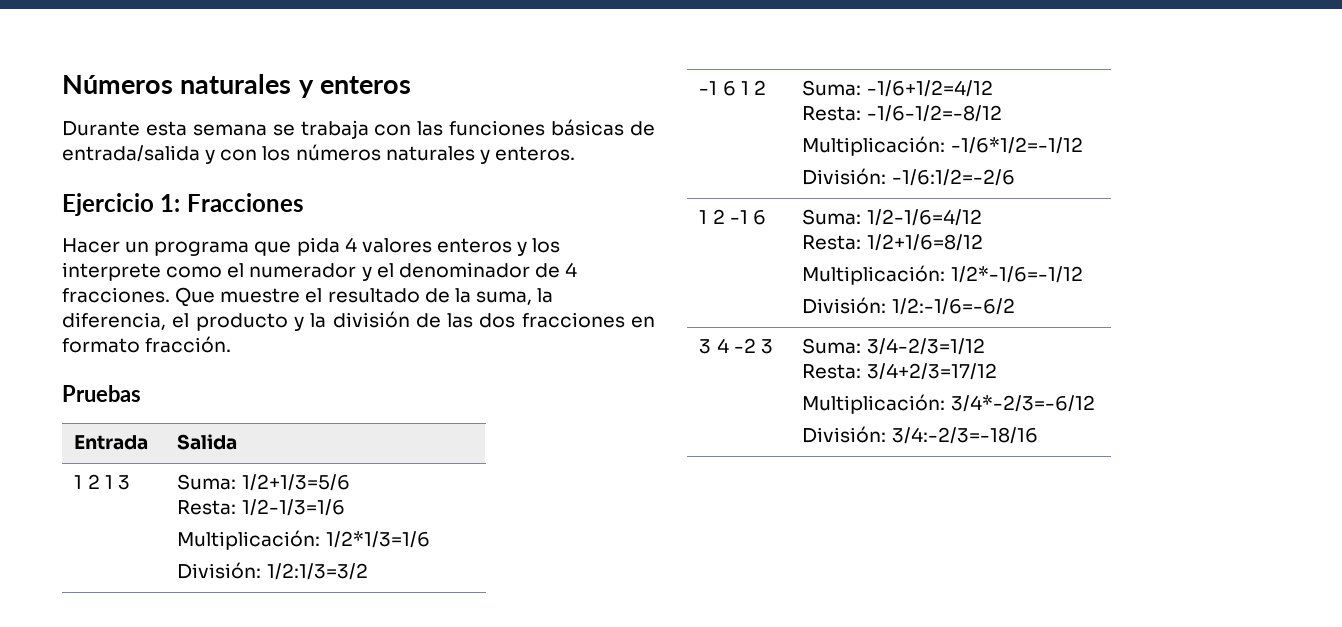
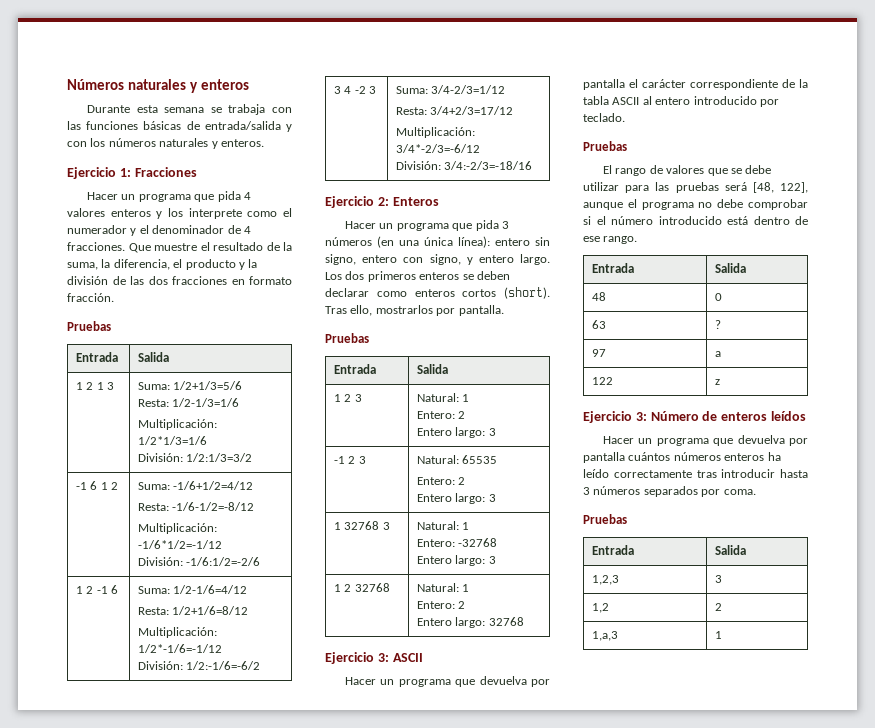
(1038, 435) none -> [325,196,439,208] [345,220,509,231] [325,236,550,248] [325,254,550,265] [325,271,510,282] [325,287,550,299] [325,305,504,316] [325,333,369,343] [333,364,376,374] [416,364,448,374] [333,394,362,402] [416,393,470,402] [416,411,466,419] [416,427,496,438] [333,456,366,464] [416,455,498,464] [416,477,466,485] [416,493,496,504] [333,521,390,530] [416,521,470,530] [416,538,498,547] [416,555,496,566] [333,583,390,592] [416,583,470,592] [416,601,466,609] [416,617,524,628] [325,652,423,664] [345,676,550,687] [583,79,808,90] [583,96,779,107] [583,113,625,122] [583,141,627,151] [603,165,772,176] [583,182,808,193] [583,199,808,210] [583,216,808,225] [583,236,638,244] [591,263,634,273] [714,263,746,273] [591,292,606,301] [714,293,722,301] [591,320,606,329] [714,320,721,329] [591,349,606,357] [714,351,721,357] [591,377,613,385] [714,379,720,385] [583,411,806,423] [603,435,808,446] [583,452,781,463] [583,469,808,478] [583,486,756,497] [583,514,627,524] [591,545,634,555] [714,545,746,555] [591,575,619,585] [714,575,722,583] [591,603,609,613] [714,603,722,611] [591,631,618,641] [714,631,722,639] // Ejercicio 2: Enteros // Hacer un programa que pida 3 números (en una única línea): entero sin signo, entero con signo, y entero largo. Los dos primeros enteros se deben declarar como enteros cortos (short). Tras ello, mostrarlos por pantalla. // Pruebas // Entrada | Salida // 1 2 3 | Natural: 1 // Entero: 2 // Entero largo: 3 // -1 2 3 | Natural: 65535 // Entero: 2 // Entero largo: 3 // 1 32768 3 | Natural: 1 // Entero: -32768 // Entero largo: 3 // 1 2 32768 | Natural: 1 // Entero: 2 // Entero largo: 32768 // Ejercicio 3: ASCII // Hacer un programa que devuelva por pantalla el carácter correspondiente de la tabla ASCII al entero introducido por teclado. // Pruebas // El rango de valores que se debe utilizar para las pruebas será [48, 122], aunque el programa no debe comprobar si el número introducido está dentro de ese rango. // Entrada | Salida // 48 | 0 // 63 | ? // 97 | a // 122 | z // Ejercicio 3: Número de enteros leídos // Hacer un programa que devuelva por pantalla cuántos números enteros ha leído correctamente tras introducir hasta 3 números separados por coma. // Pruebas // Entrada | Salida // 1,2,3 | 3 // 1,2 | 2 // 1,a,3 | 1

